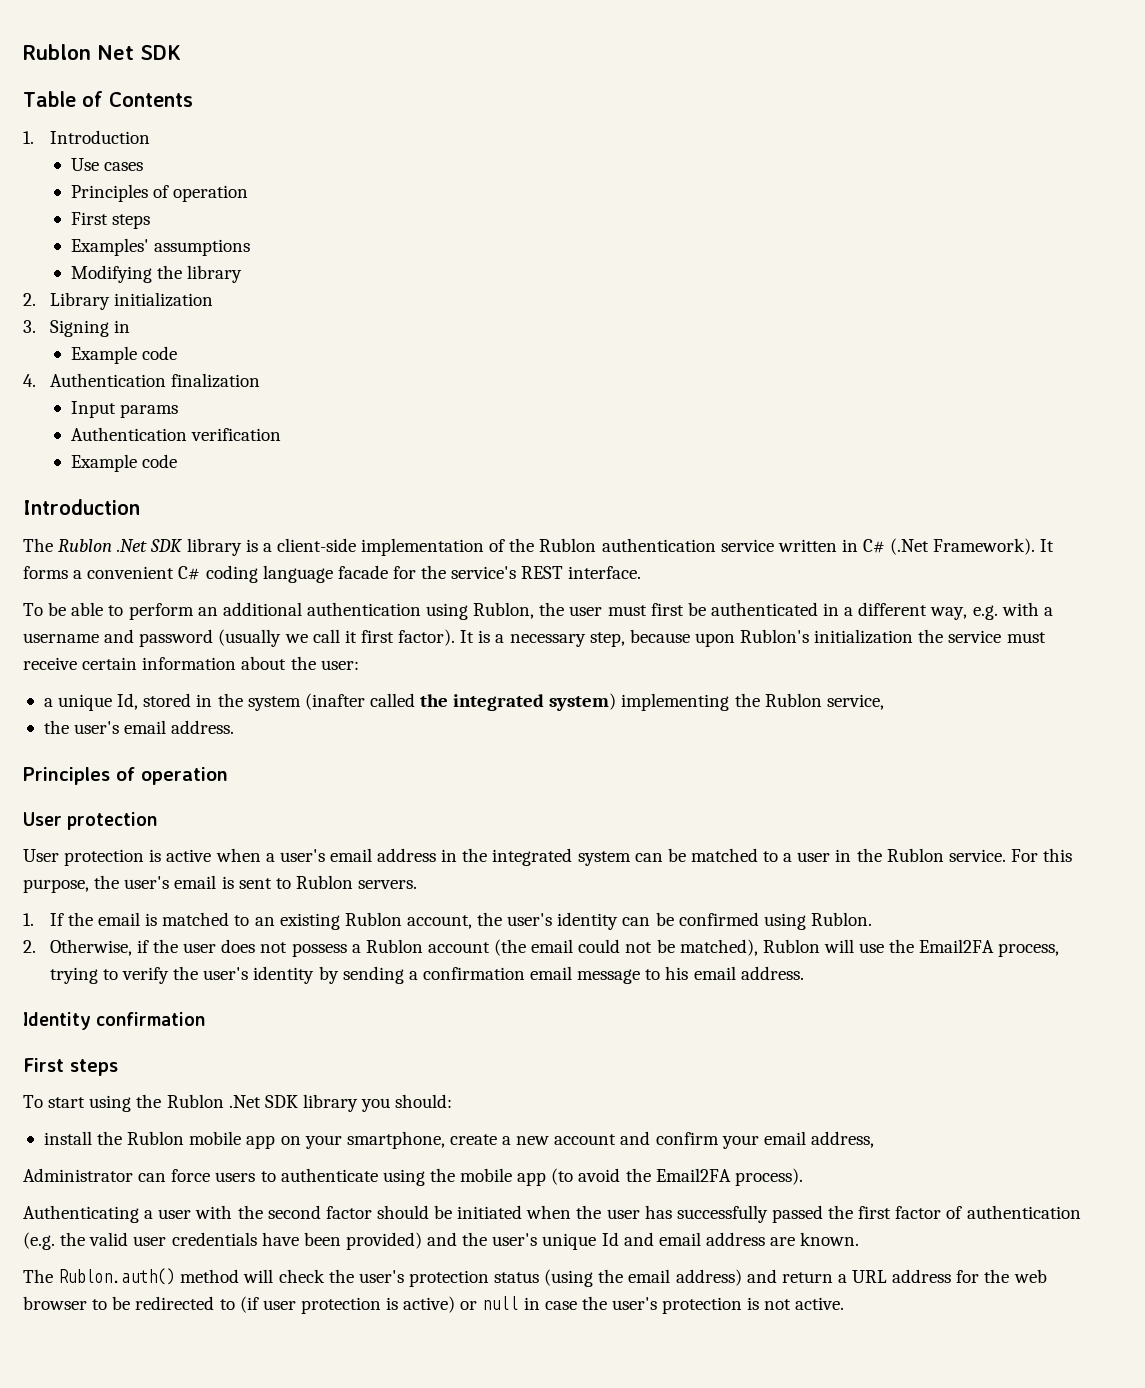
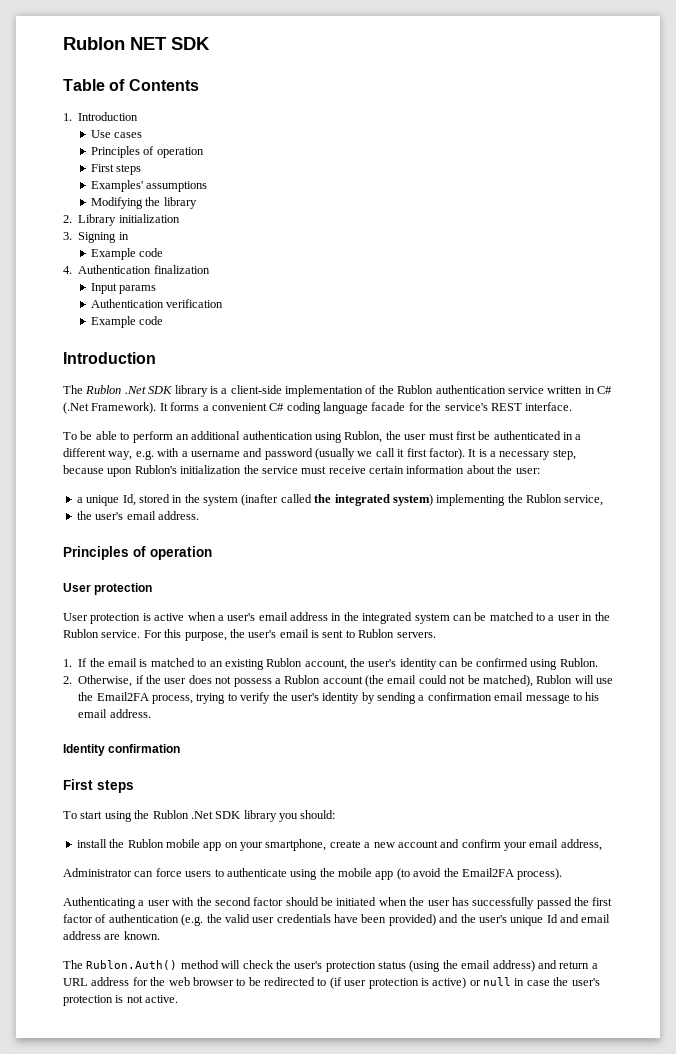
[23,44,134,60] Rublon Net -> [63,37,167,50] Rublon NET
[58,1268,176,1285] Rublon.auth() -> [86,960,178,970] Rublon.Auth()

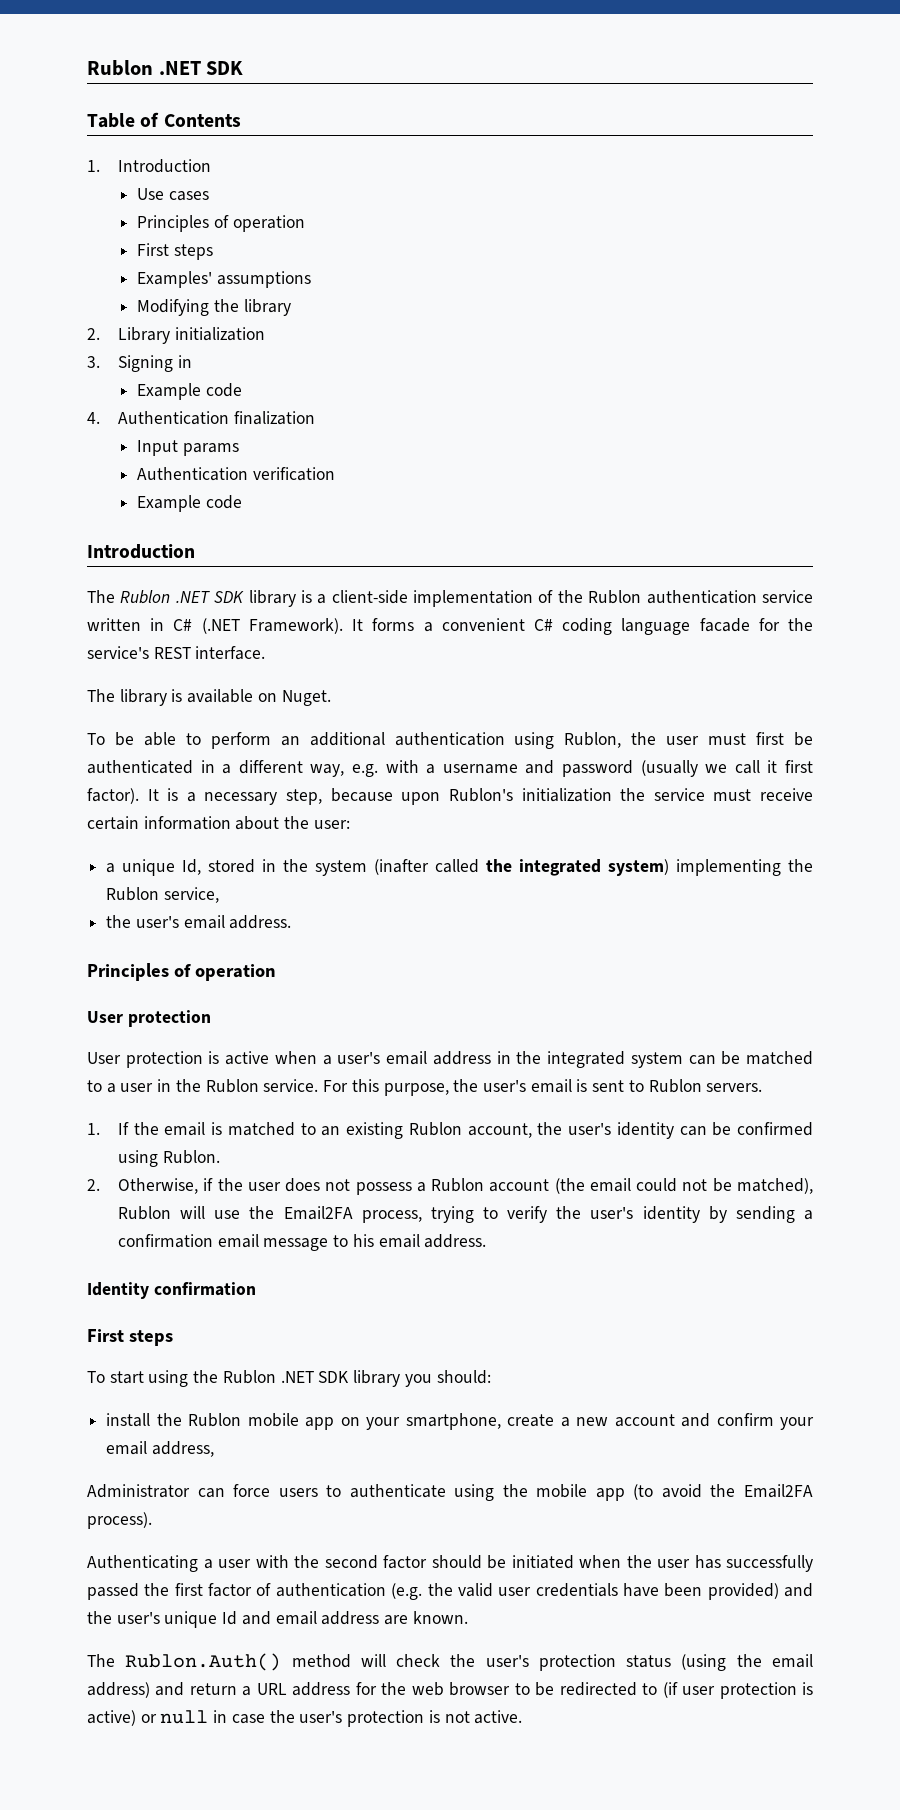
[63,37,167,50] Rublon NET -> [87,60,201,76] Rublon .NET
[124,386,146,394] .Net -> [175,591,210,603] .NET
[63,402,89,414] (.Net -> [201,618,240,634] (.NET
(573, 406) none -> [87,689,331,706] // The library is available on Nuget.
[190,811,213,819] .Net -> [280,1371,314,1383] .NET

